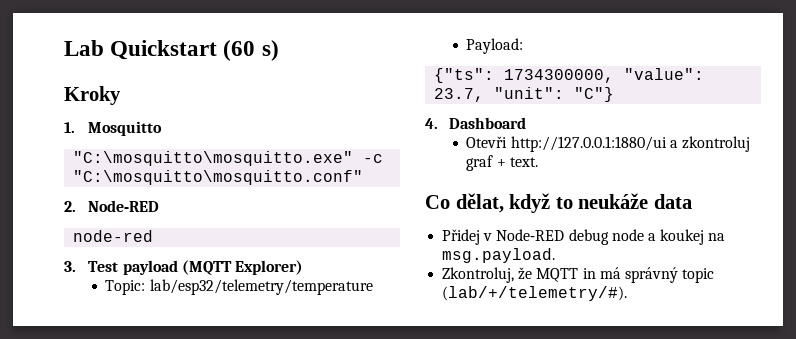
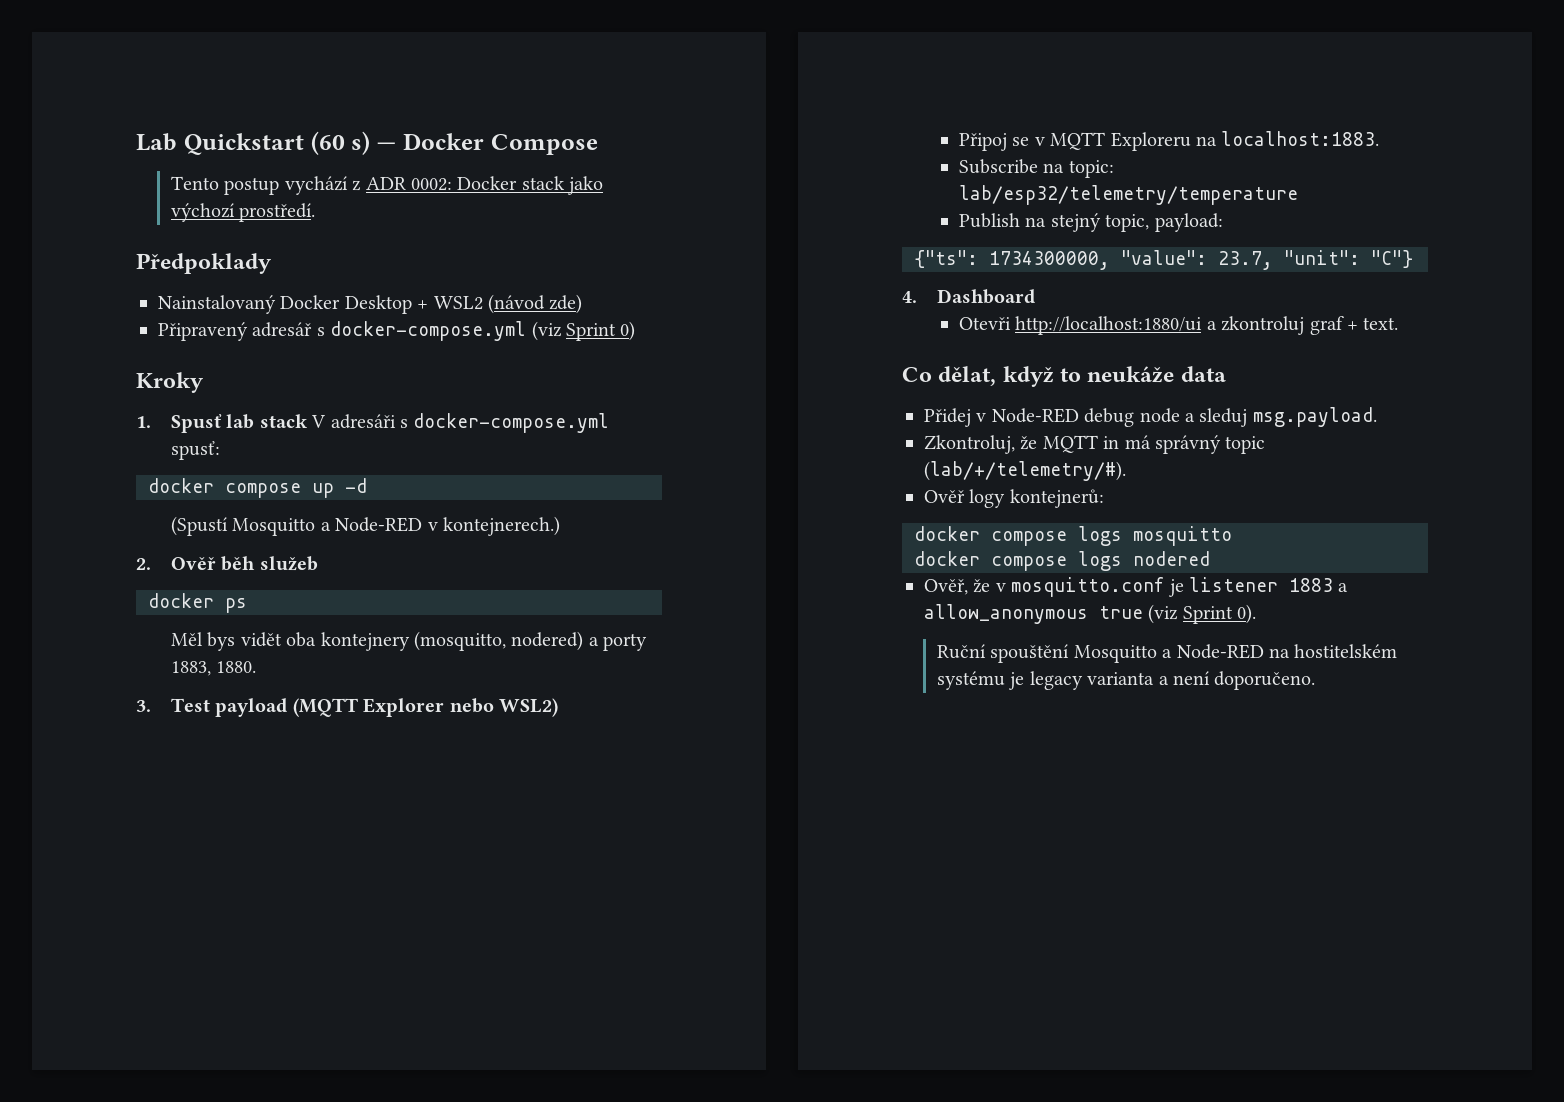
[64,86,121,105] [64,121,163,136] [73,151,384,166] [73,170,364,185] [64,200,160,212] [73,230,154,242] [64,260,303,275] [105,279,373,295] [466,38,524,54] // Kroky // 1. Mosquitto // "C:\mosquitto\mosquitto.exe" -c "C:\mosquitto\mosquitto.conf" // 2. Node‑RED // node-red // 3. Test payload (MQTT Explorer) // Topic: lab/esp32/telemetry/temperature // Payload: -> [377,133,598,155] [171,176,604,195] [171,203,316,222] [136,253,272,274] [158,294,583,314] [158,321,636,341] [136,372,204,393] [136,413,610,433] [171,441,221,460] [148,478,367,498] [171,516,561,536] [136,556,318,571] [148,593,247,613] [171,631,648,651] [171,661,257,676] [136,698,559,717] [959,131,1380,151] [959,159,1114,178] [959,185,1299,205] [959,213,1223,232] — Docker Compose // Tento postup vychází z ADR 0002: Docker stack jako výchozí prostředí. // Předpoklady // Nainstalovaný Docker Desktop + WSL2 (návod zde) // Připravený adresář s docker-compose.yml (viz Sprint 0) // Kroky // 1. Spusť lab stack V adresáři s docker-compose.yml spusť: // docker compose up -d // (Spustí Mosquitto a Node-RED v kontejnerech.) // 2. Ověř běh služeb // docker ps // Měl bys vidět oba kontejnery (mosquitto, nodered) a porty 1883, 1880. // 3. Test payload (MQTT Explorer nebo WSL2) // Připoj se v MQTT Exploreru na localhost:1883. // Subscribe na topic: lab/esp32/telemetry/temperature // Publish na stejný topic, payload:
[510,136,667,152] http://127.0.0.1:1880/ui -> [1015,316,1203,335] http://localhost:1880/ui
[660,229,726,245] koukej na -> [1199,408,1248,427] sleduj
(628, 293) none -> [924,489,1104,508] [914,526,1232,546] [914,551,1210,571] [924,577,1349,597] [924,604,1257,624] [937,644,1398,663] [937,671,1316,690] // Ověř logy kontejnerů: // docker compose logs mosquitto // docker compose logs nodered // Ověř, že v mosquitto.conf je listener 1883 a allow_anonymous true (viz Sprint 0). // Ruční spouštění Mosquitto a Node-RED na hostitelském systému je legacy varianta a není doporučeno.

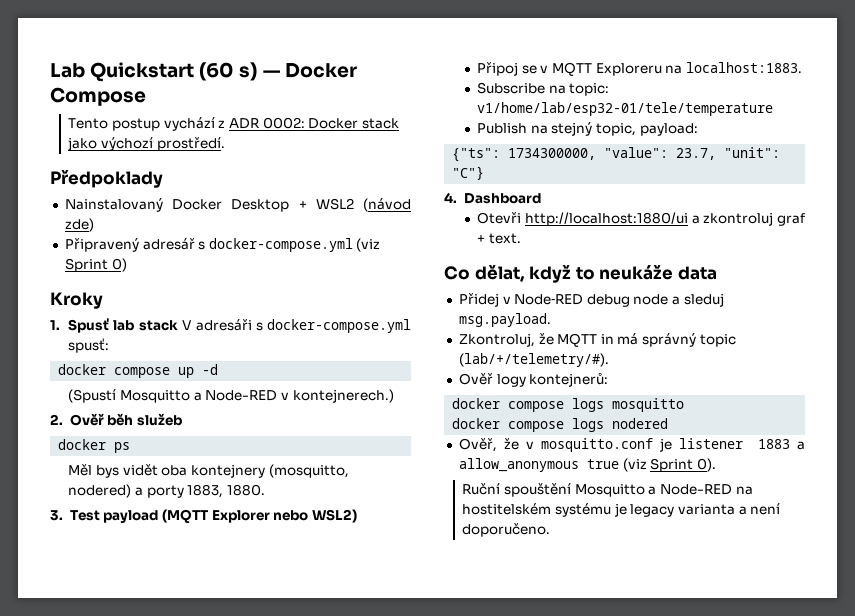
[959,185,1299,205] lab/esp32/telemetry/temperature -> [477,102,774,116] v1/home/lab/esp32-01/tele/temperature

